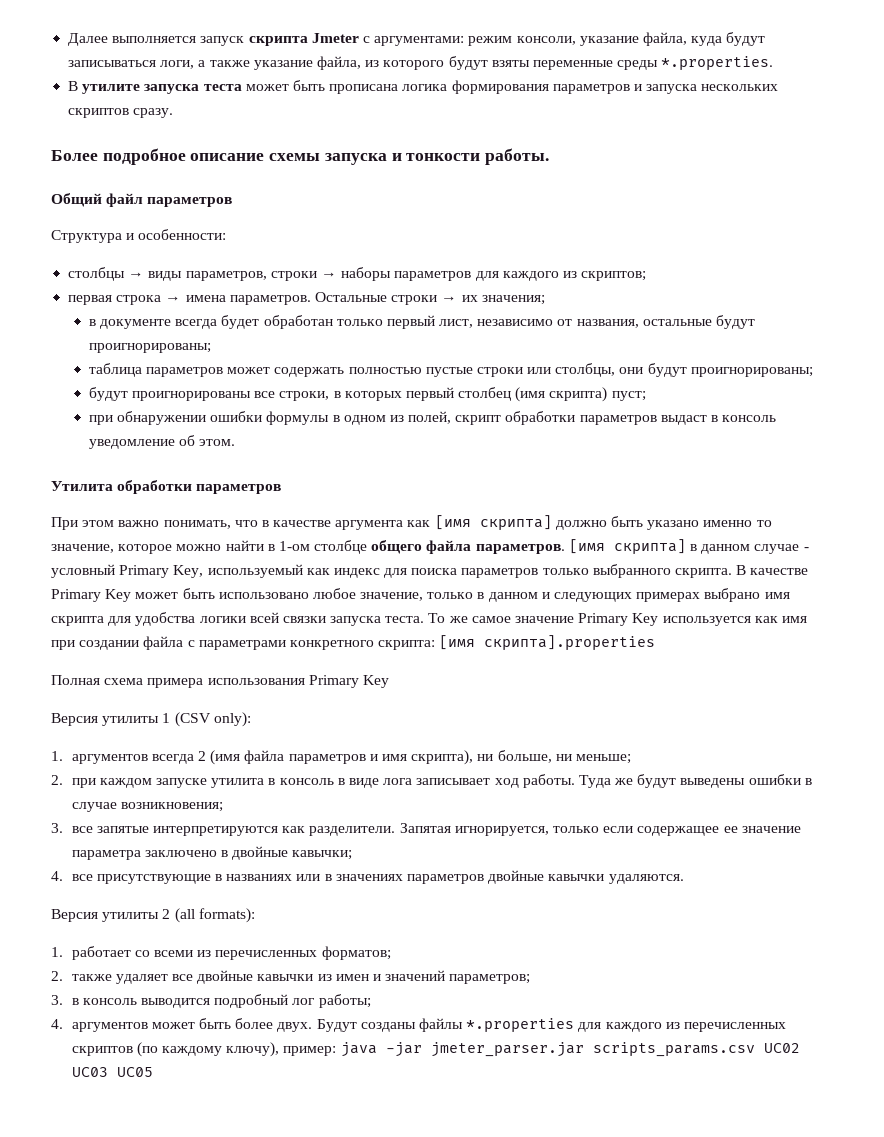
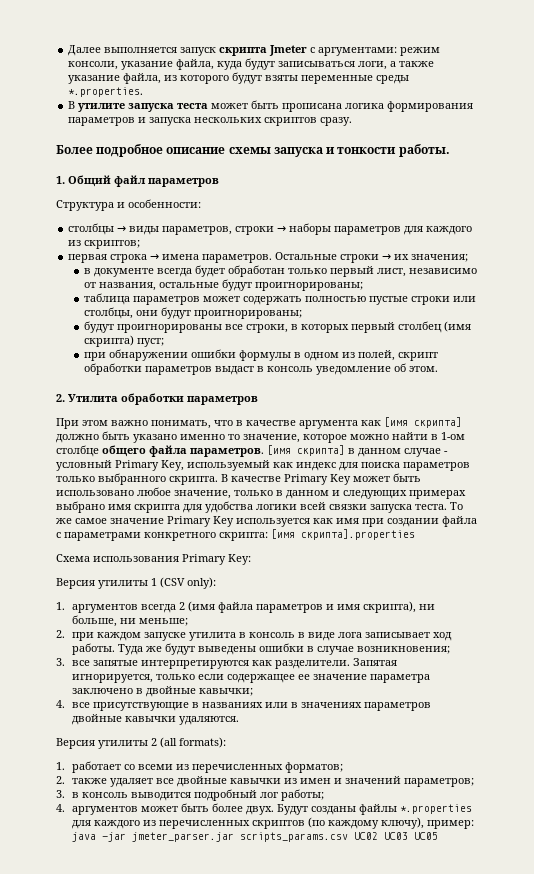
(550, 156) none -> [56,176,65,184] 1.
(236, 442) none -> [56,394,65,402] 2.
[51,675,204,688] Полная схема примера -> [56,554,90,562] Схема
[362,675,389,688] Key -> [228,554,251,565] Key:

